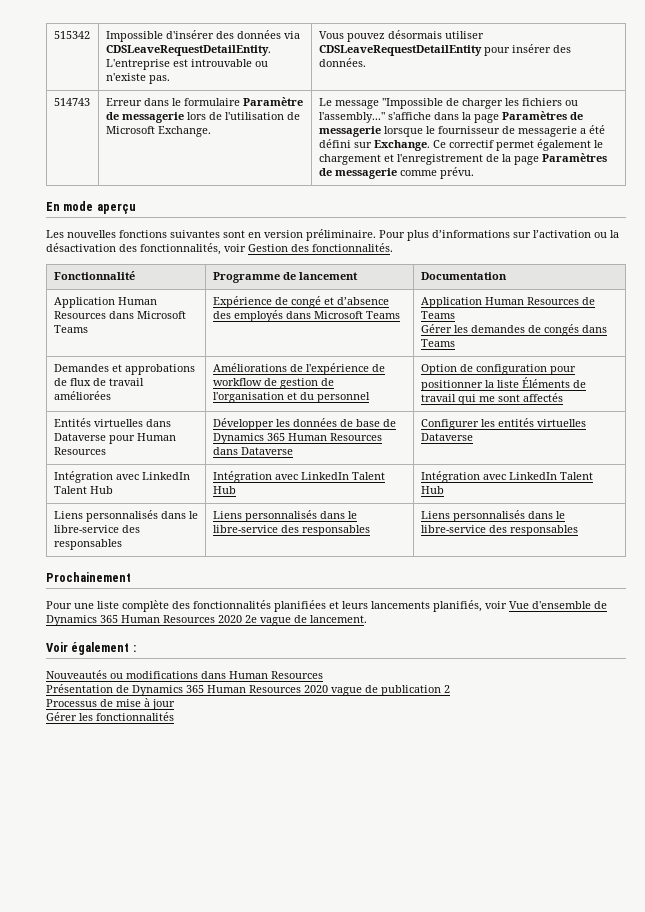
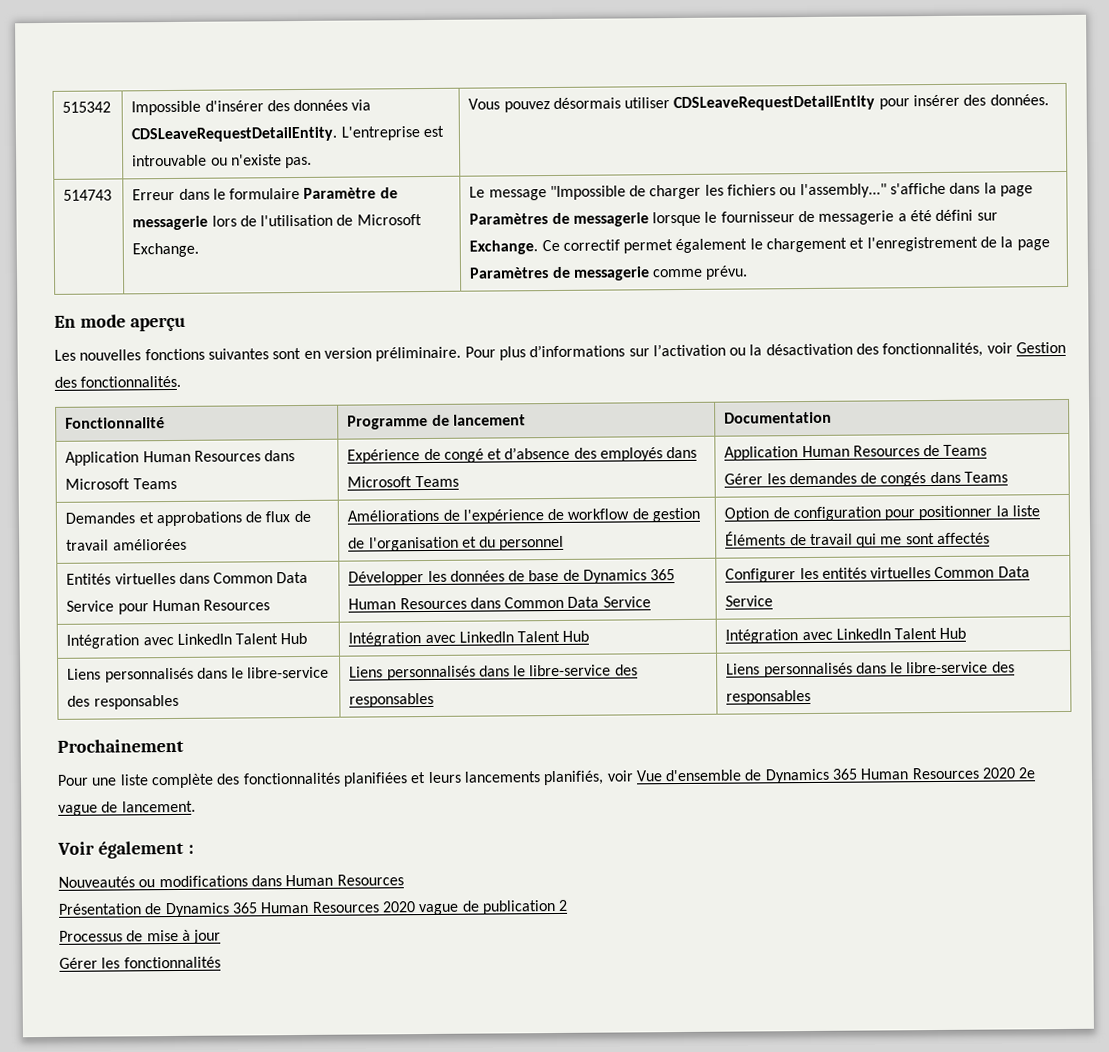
[53,433,106,441] Dataverse -> [213,571,309,584] [66,600,115,612] Common Data Service
[240,447,293,455] Dataverse -> [504,596,651,609] Common Data Service
[420,433,473,441] Dataverse -> [934,566,1030,579] [725,595,774,607] Common Data Service

